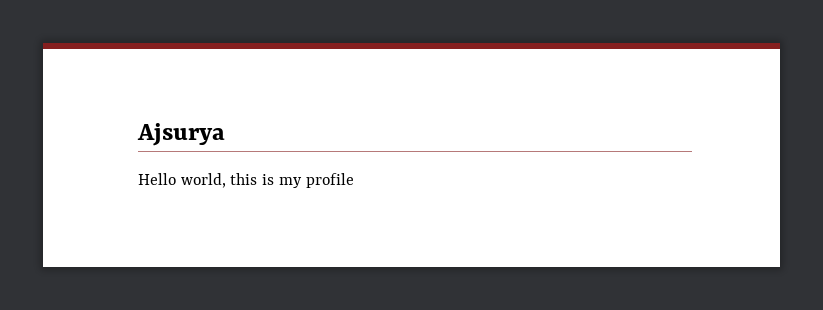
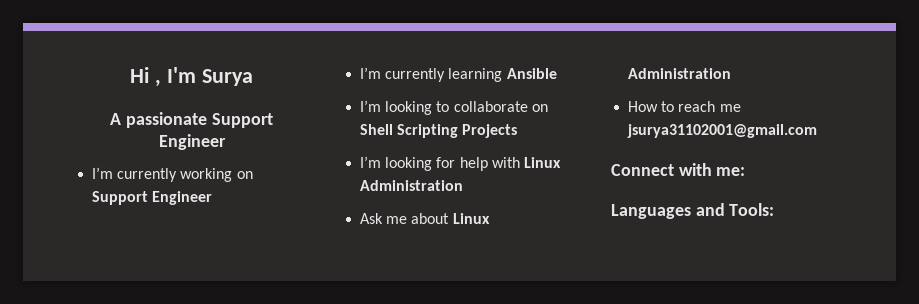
[137,123,225,146] [138,173,354,188] Ajsurya // Hello world, this is my profile -> [130,67,253,87] [110,112,273,128] [158,134,226,150] [92,167,253,182] [92,191,213,205] [360,67,557,82] [360,100,548,115] [360,124,518,138] [360,156,561,171] [360,180,464,191] [360,213,490,224] [628,68,732,79] [628,101,741,112] [627,124,818,138] [611,163,746,176] [611,203,775,219] Hi , I'm Surya // A passionate Support Engineer // I’m currently working on Support Engineer // I’m currently learning Ansible // I’m looking to collaborate on Shell Scripting Projects // I’m looking for help with Linux Administration // Ask me about Linux Administration // How to reach me jsurya31102001@gmail.com // Connect with me: // Languages and Tools:

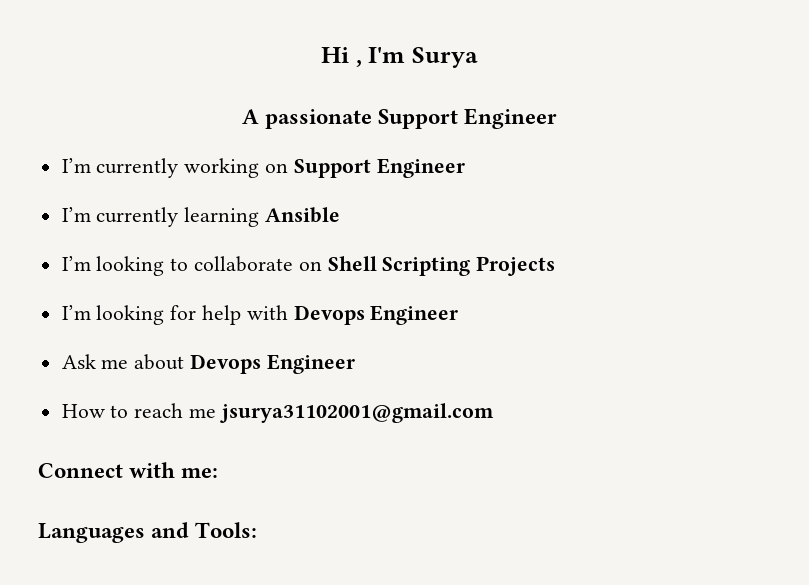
[523,157,561,168] [360,180,464,191] Linux Administration -> [293,305,459,325] Devops Engineer
[452,213,490,224] [628,68,732,79] Linux Administration -> [190,354,355,374] Devops Engineer

